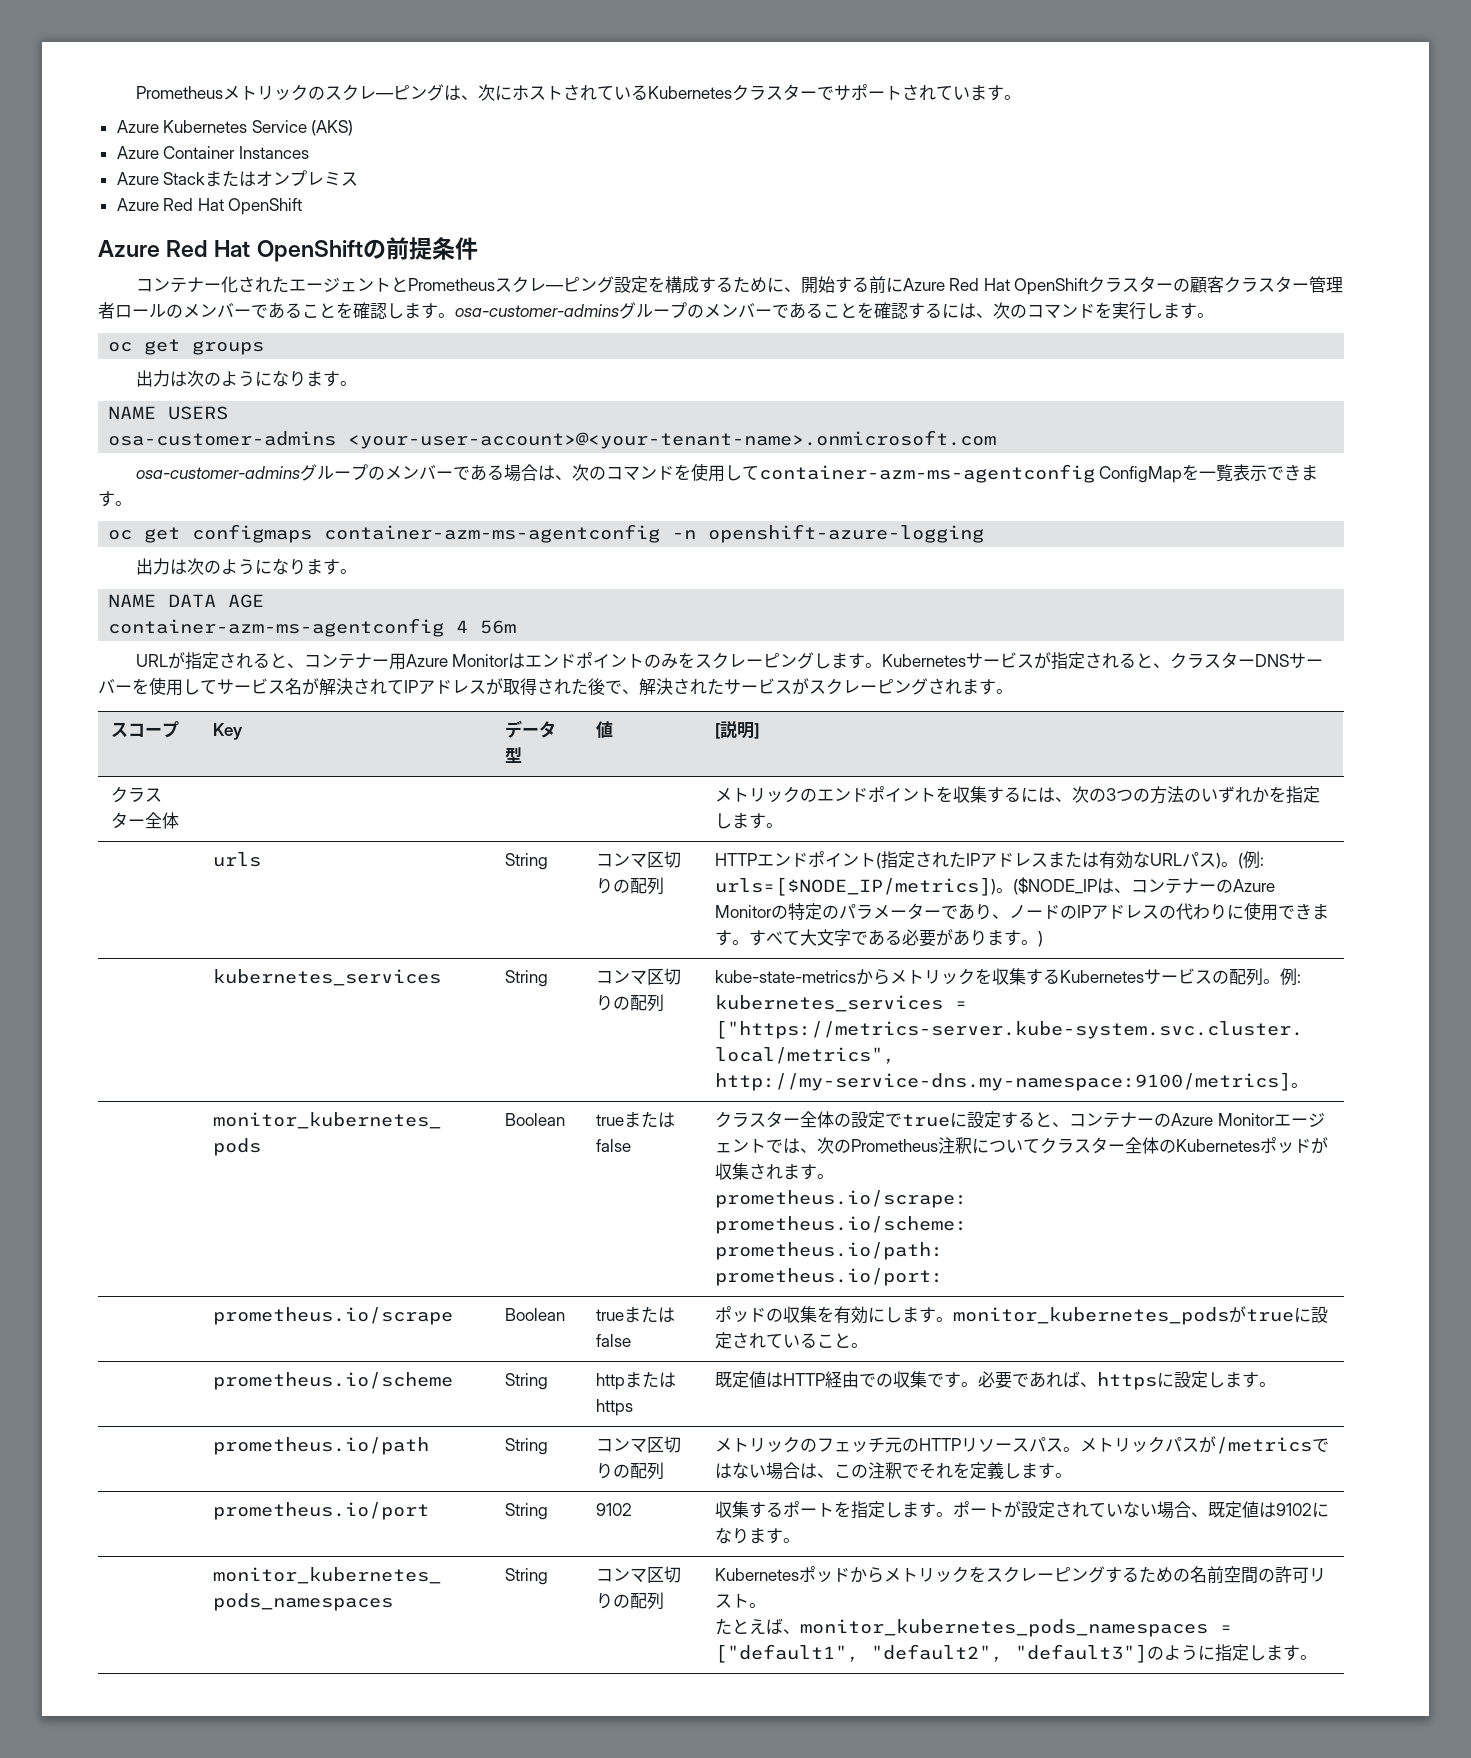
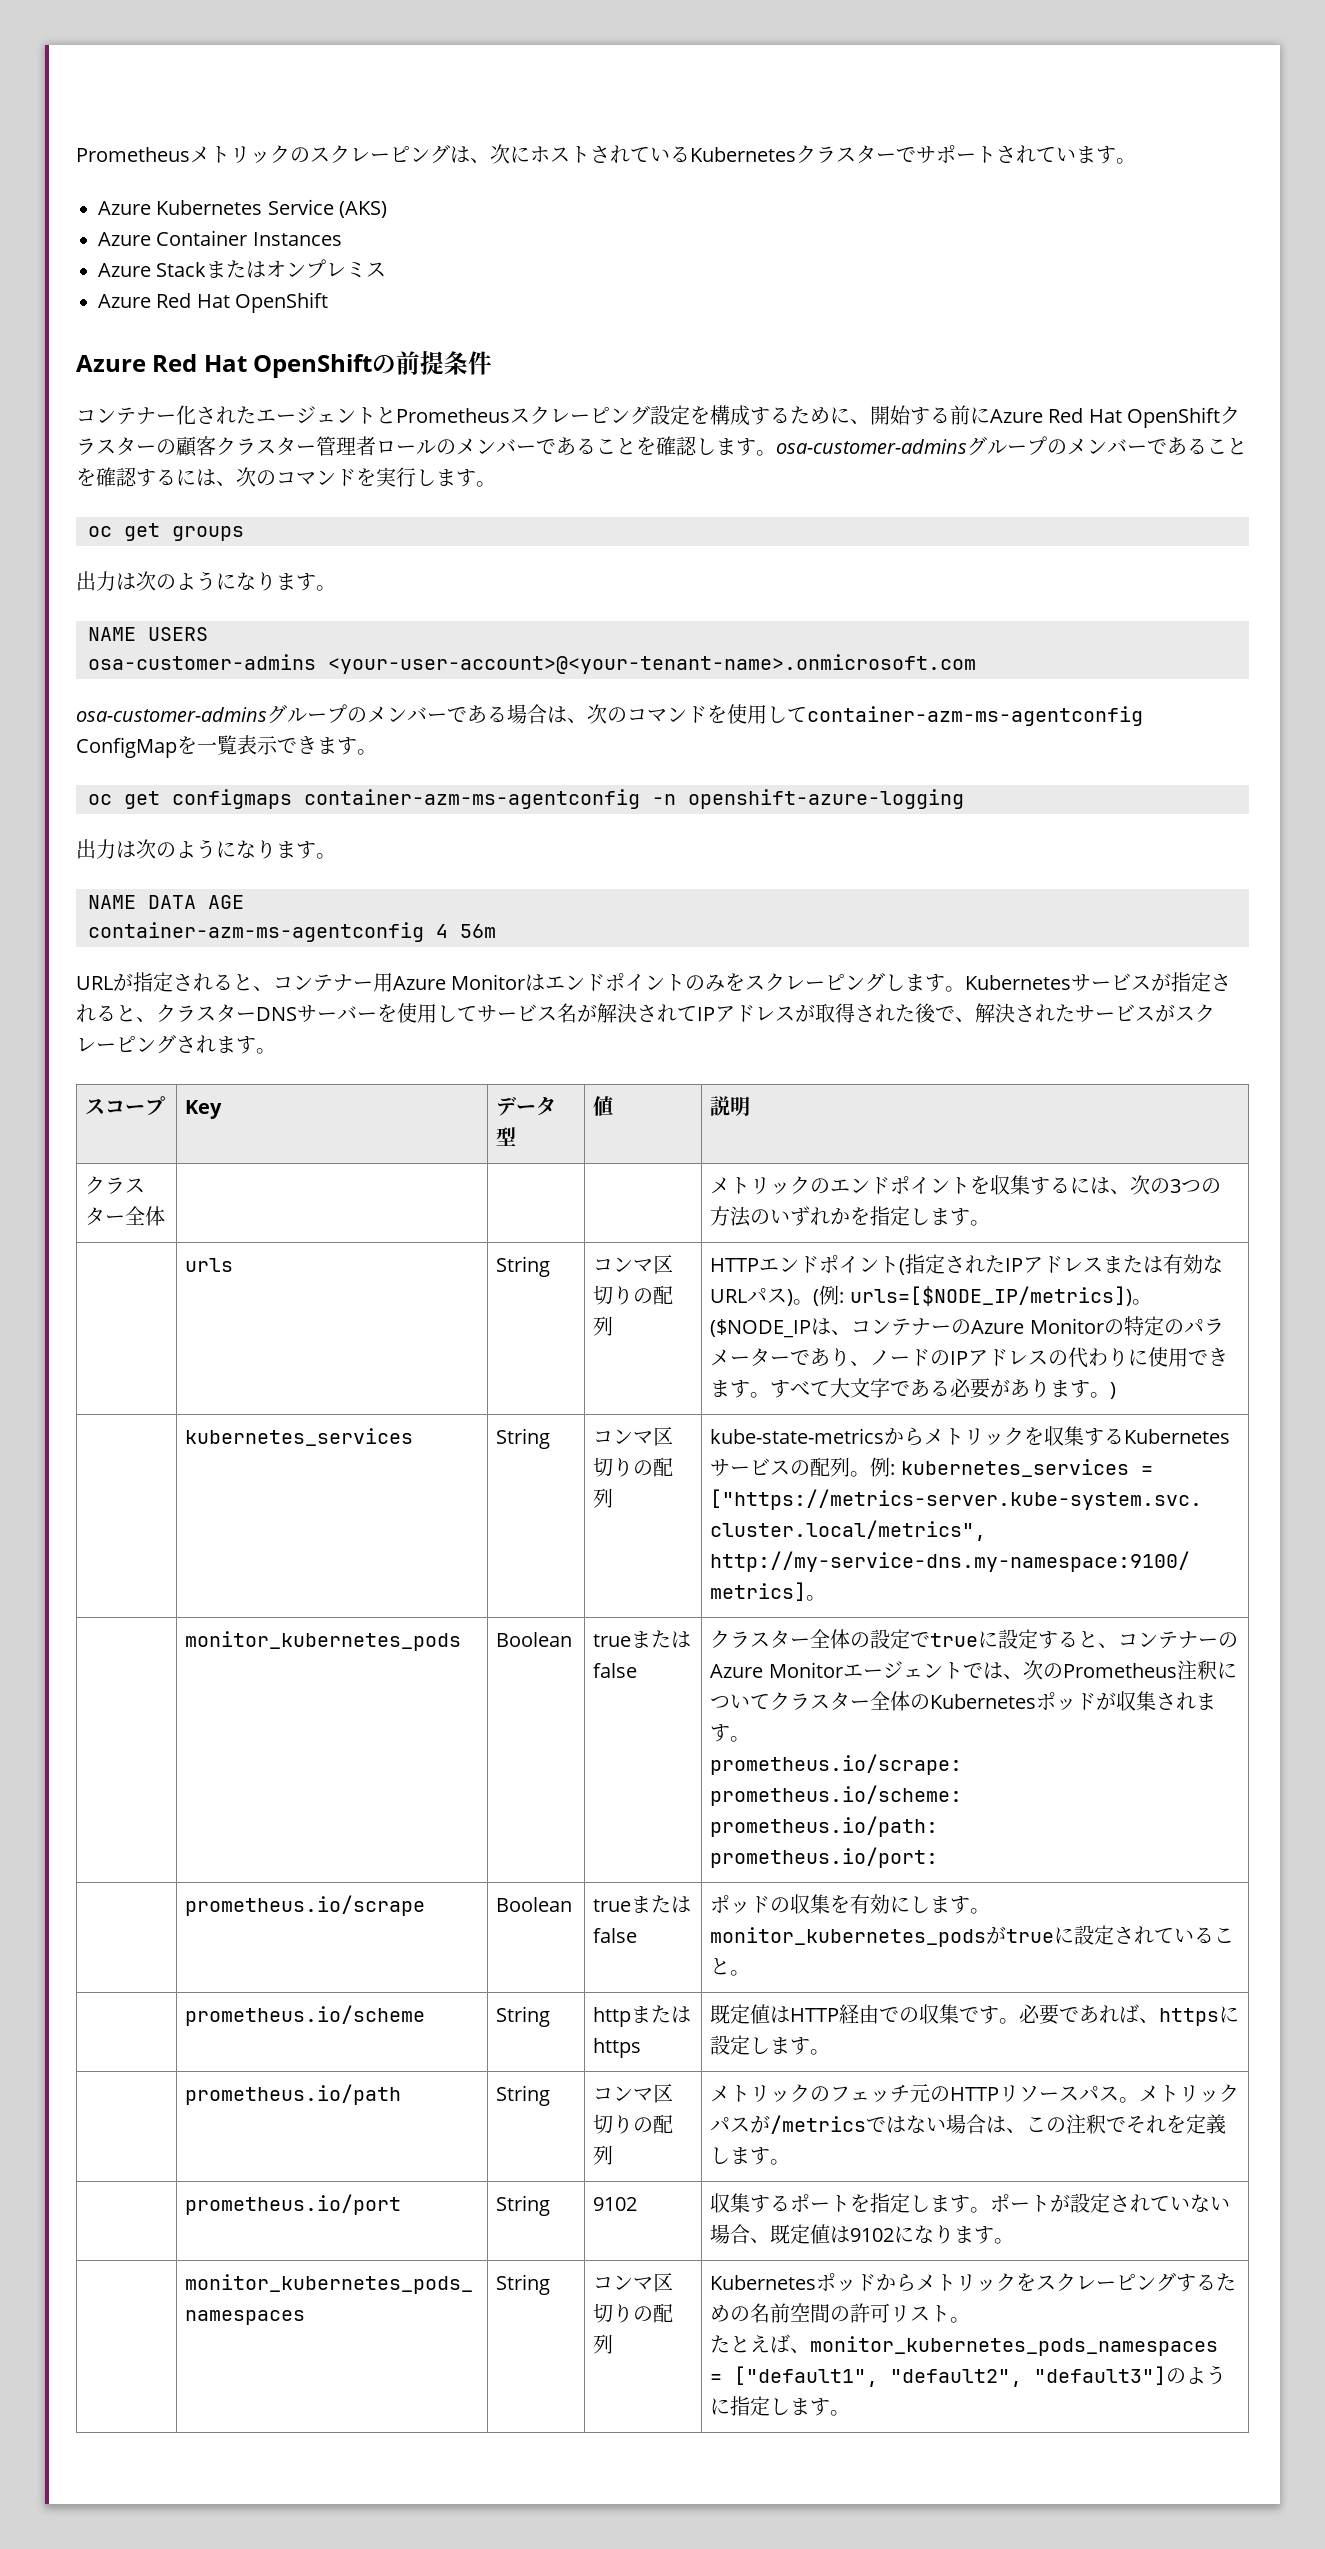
[375,93,393,99] ― -> [370,153,390,162] ー
[545,285,563,291] ― -> [570,414,590,423] ー
[715,723,721,739] [ -> (614, 1106) none
[754,723,760,739] ] -> (751, 1106) none

